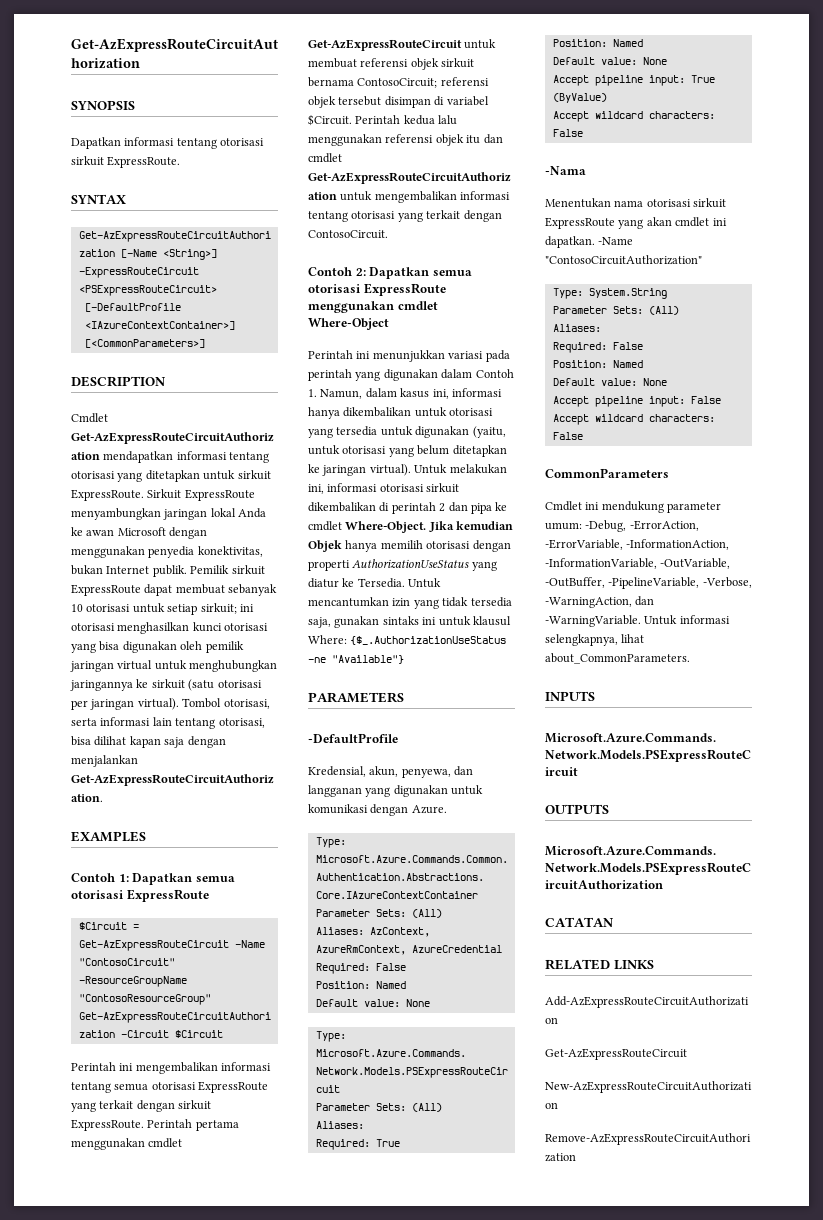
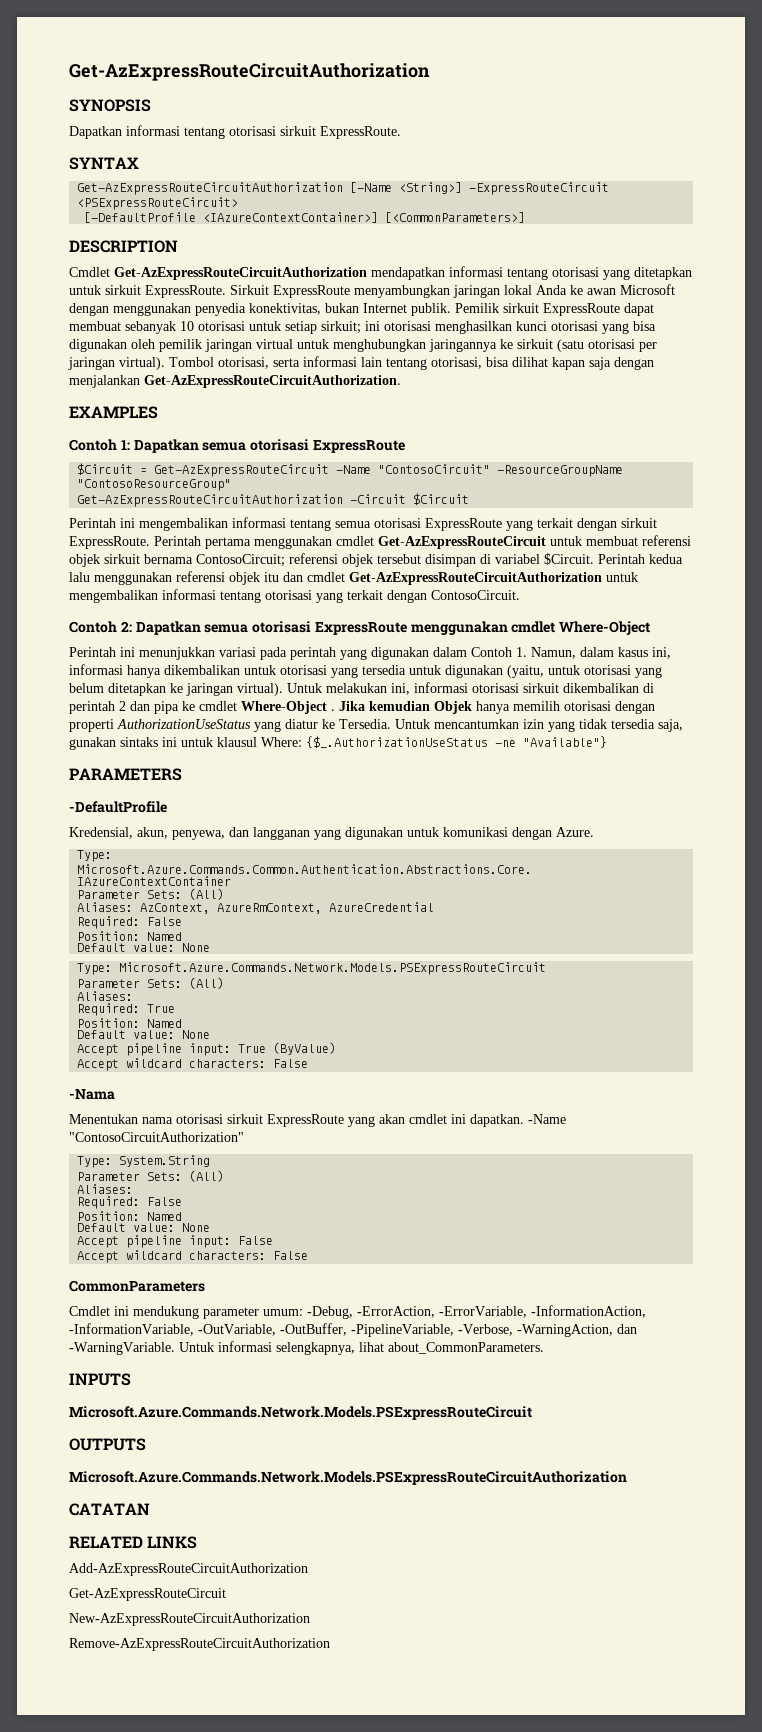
[345,521,427,533] Where-Object. -> [241,701,335,714] Where-Object .

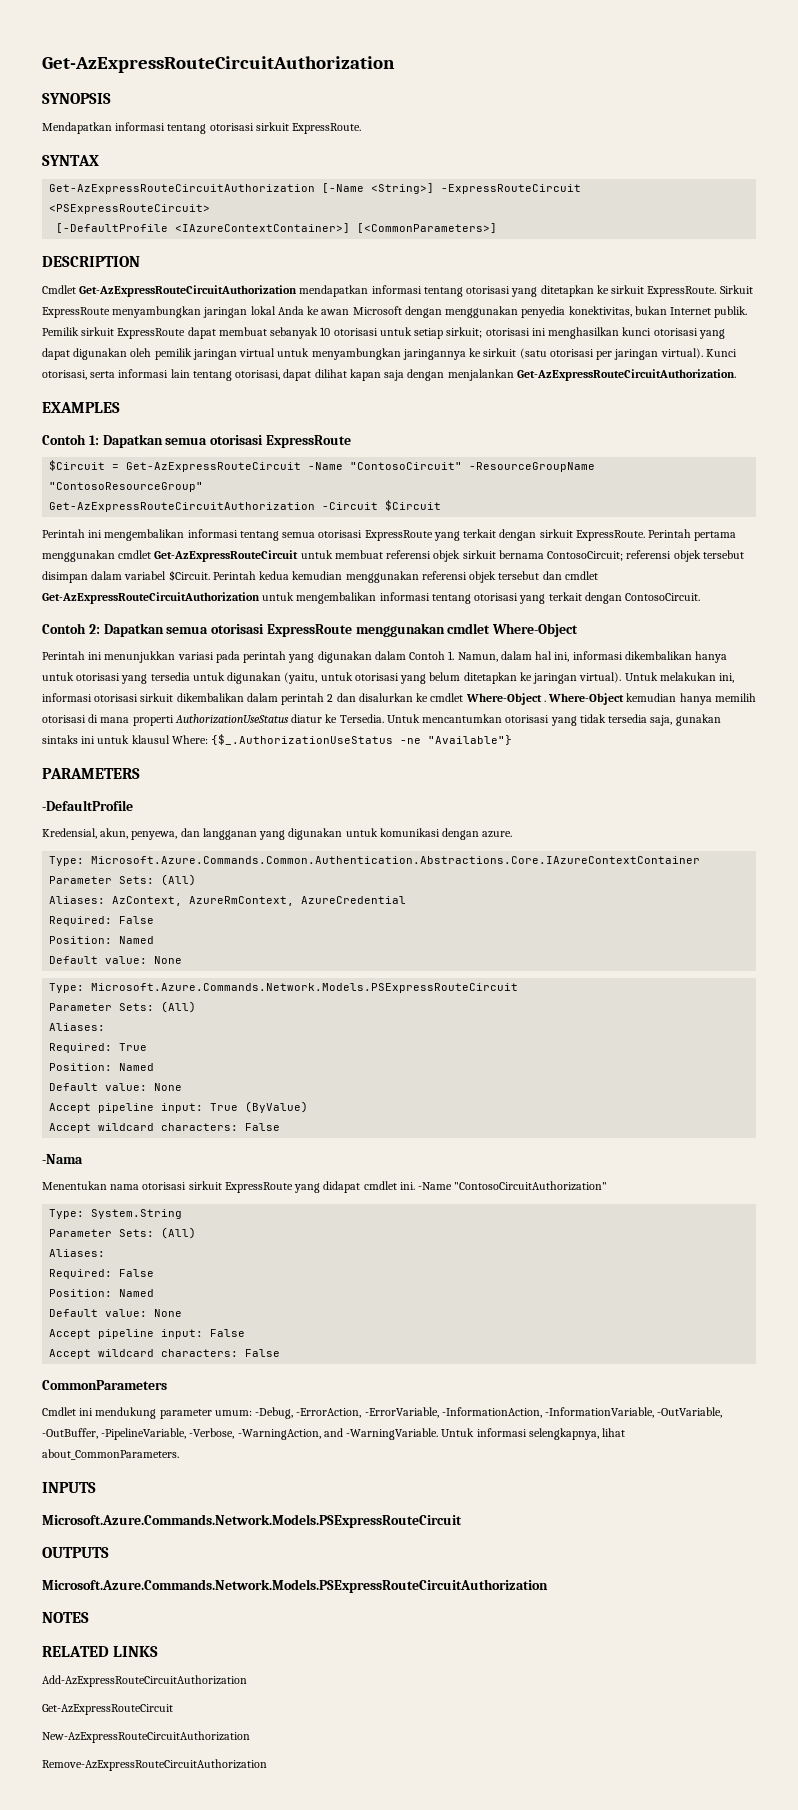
[69,126,122,139] Dapatkan -> [42,122,112,134] Mendapatkan
[69,285,101,295] untuk -> [596,285,609,294] ke
[365,321,431,331] ini otorisasi -> [485,328,546,336] otorisasi ini
[633,321,656,331] bisa -> [42,348,70,360] dapat
[333,339,426,352] menghubungkan -> [311,348,401,360] menyambungkan
[169,357,214,367] Tombol -> [705,349,737,357] Kunci
[486,357,509,367] bisa -> [283,369,312,381] dapat
[480,554,491,564] di -> [91,571,123,580] dalam
[69,572,90,582] lalu -> [292,571,343,580] kemudian
[264,572,279,582] itu -> [498,571,540,580] tersebut
[618,647,671,659] [69,664,240,678] kasus ini, informasi hanya dikembalikan -> [535,651,728,663] hal ini, informasi dikembalikan hanya
[643,683,654,693] di -> [246,693,278,702] dalam
[154,701,179,714] pipa -> [358,693,413,702] disalurkan
[339,701,472,714] Jika kemudian Objek -> [548,693,677,705] Where-Object kemudian
[615,701,655,714] dengan -> [88,714,130,723] di mana
[254,721,281,732] yang -> (289, 719) none
[523,719,544,729] izin -> [505,715,550,723] otorisasi
[556,827,594,837] Azure. -> [482,831,513,838] azure.
[379,1114,524,1127] akan cmdlet ini dapatkan. -> [323,1181,415,1193] didapat cmdlet ini.
[617,1324,637,1334] dan -> [323,1428,343,1437] and
[69,1503,150,1516] CATATAN -> [42,1612,89,1623] NOTES

